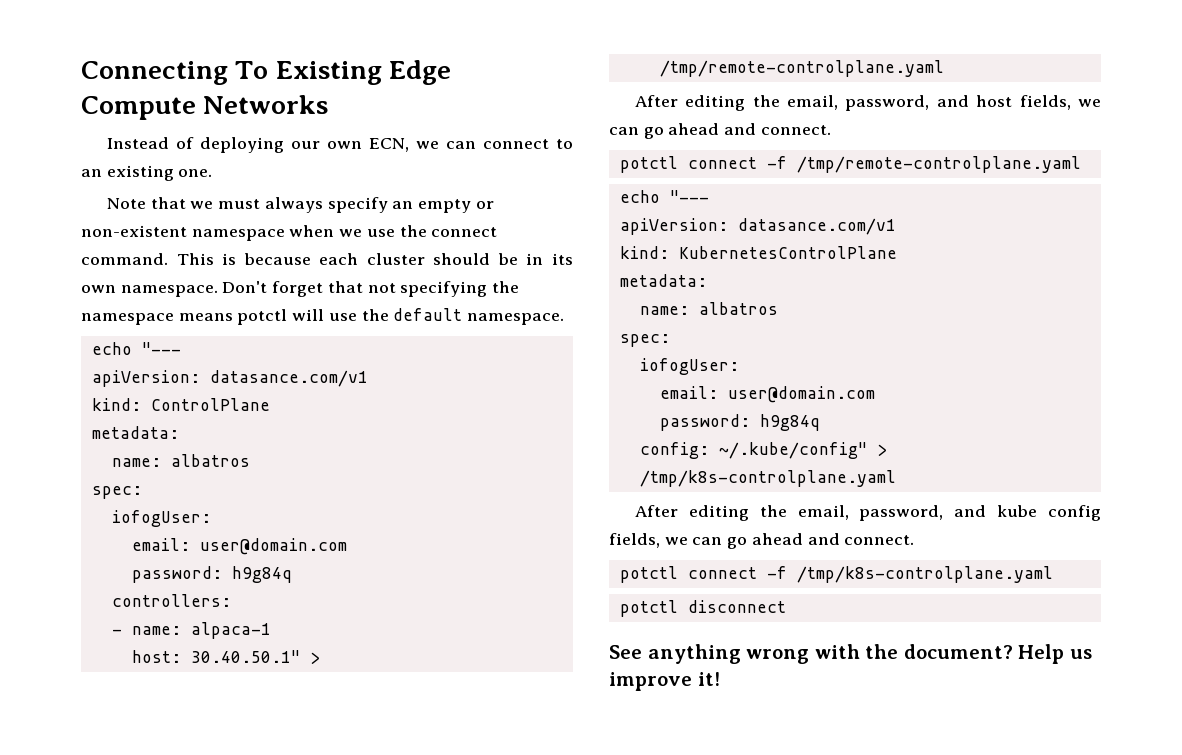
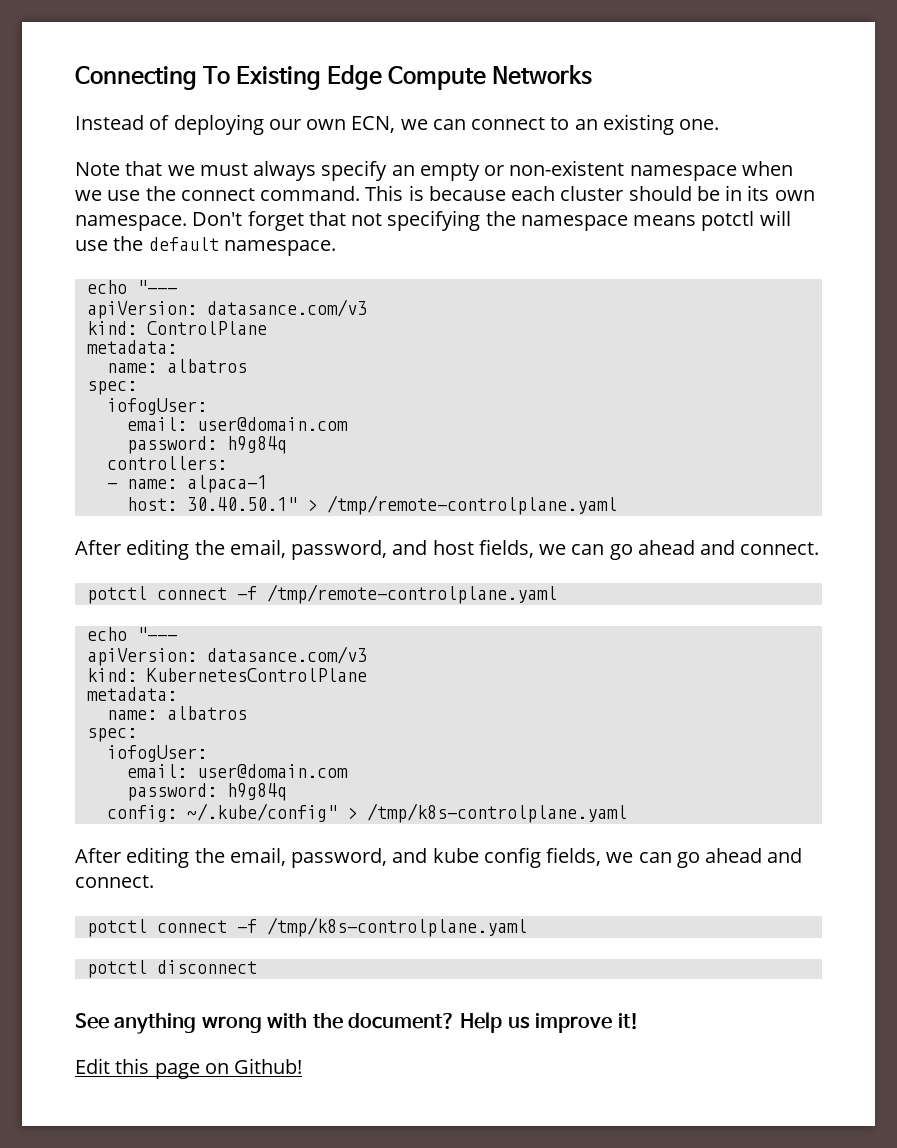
[209,370,368,387] datasance.com/v1 -> [206,299,367,317] datasance.com/v3
[737,218,896,235] datasance.com/v1 -> [206,646,367,664] datasance.com/v3
(720, 679) none -> [75,1058,303,1079] // Edit this page on Github!

